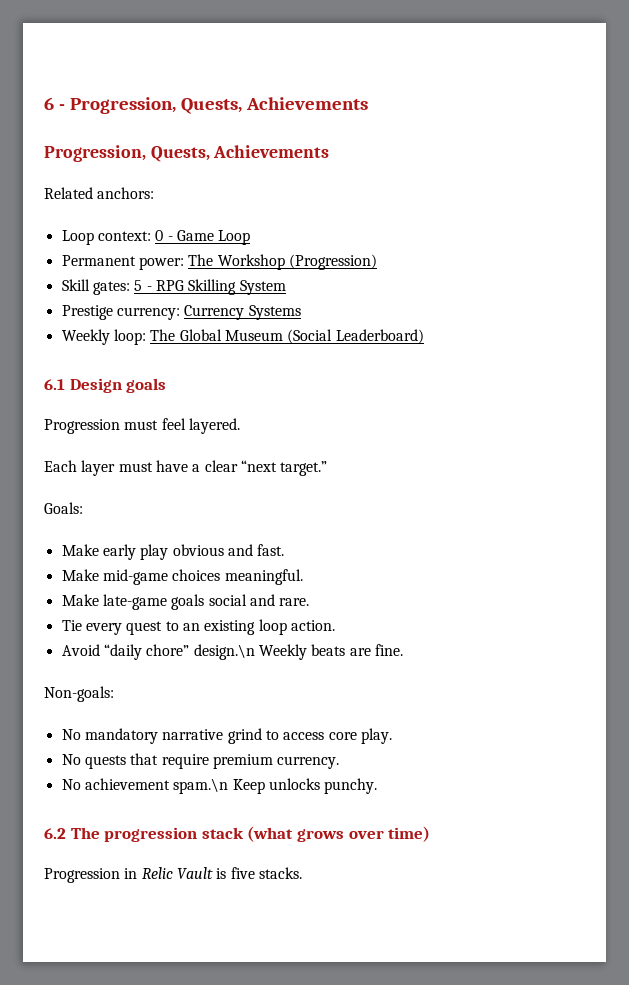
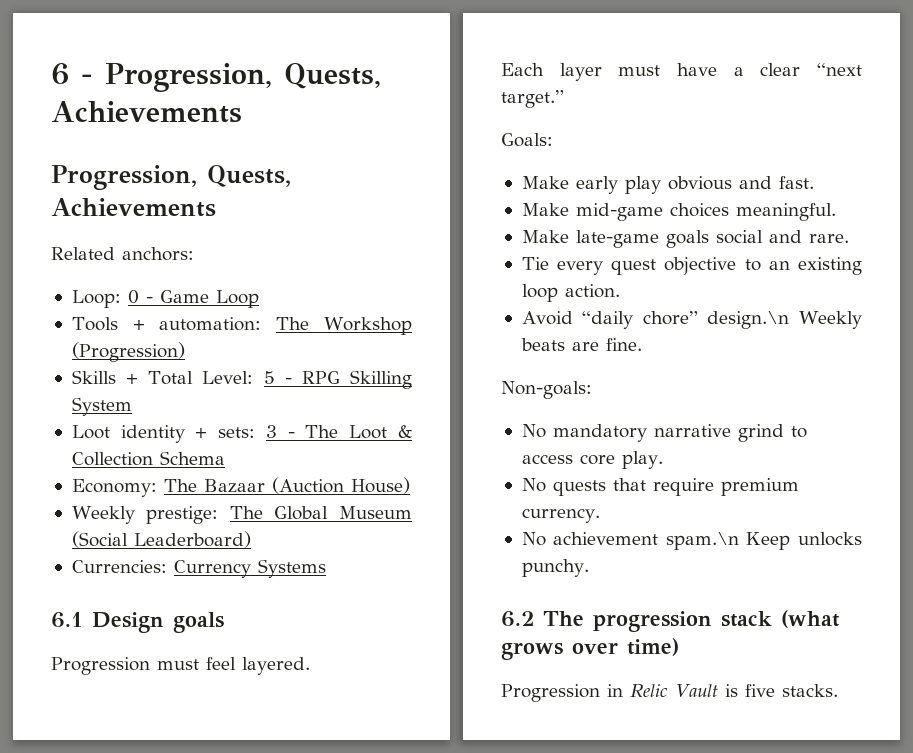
[61,230,151,245] Loop context: -> [71,290,121,308] Loop:
[61,255,184,270] Permanent power: -> [71,317,262,331] Tools + automation:
[61,279,130,295] Skill gates: -> [71,370,254,385] Skills + Total Level:
[61,305,301,320] [61,329,146,345] Prestige currency: Currency Systems // Weekly loop: -> [71,425,412,443] [71,451,225,466] [71,477,410,497] [71,506,219,524] Loot identity + sets: 3 - The Loot & Collection Schema // Economy: The Bazaar (Auction House) // Weekly prestige:
(424, 336) none -> [71,559,326,578] // Currencies: Currency Systems
(163, 628) none -> [664,257,737,275] objective

